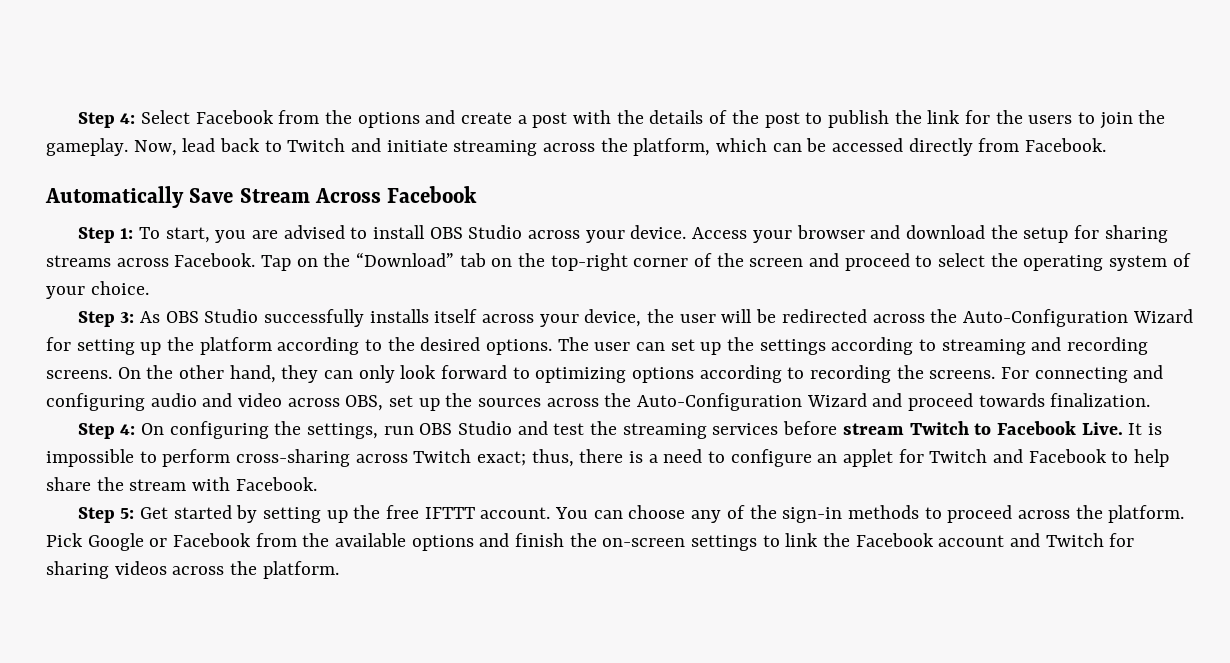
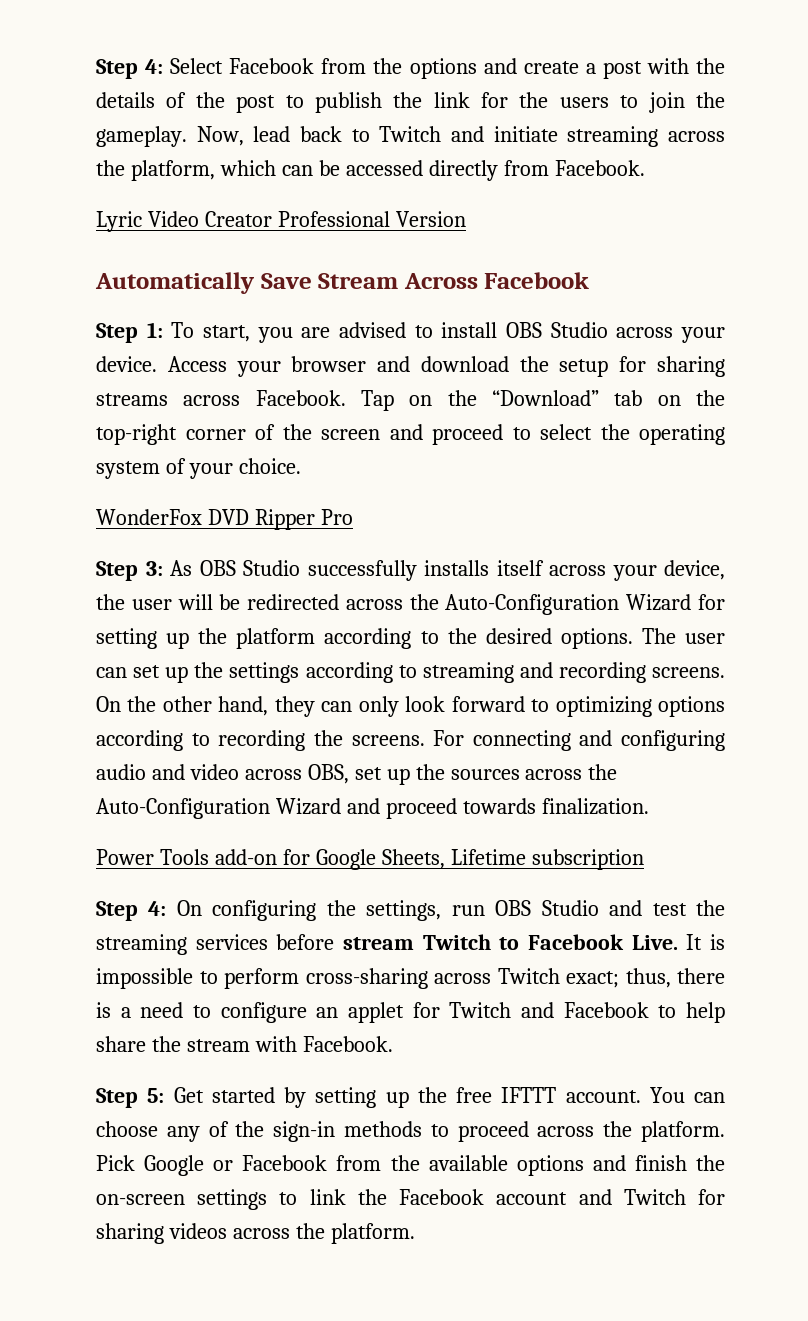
(1107, 145) none -> [96,211,466,232] // Lyric Video Creator Professional Version
(149, 288) none -> [96,509,353,530] // WonderFox DVD Ripper Pro
(1151, 400) none -> [96,849,644,870] // Power Tools add-on for Google Sheets, Lifetime subscription

